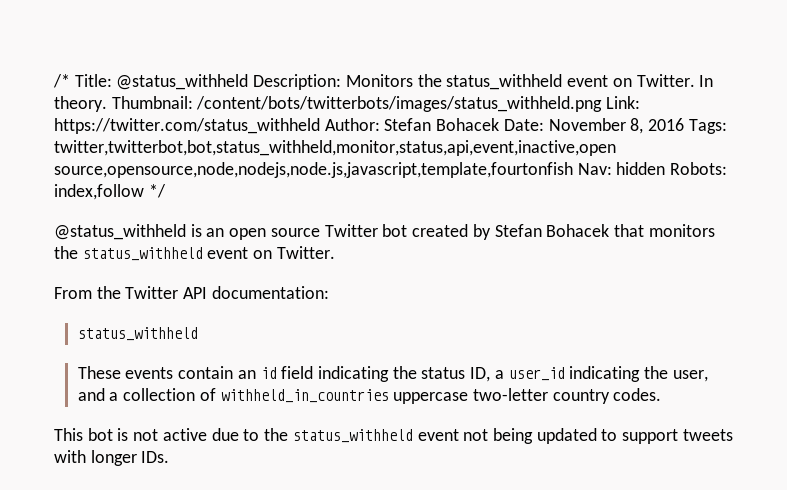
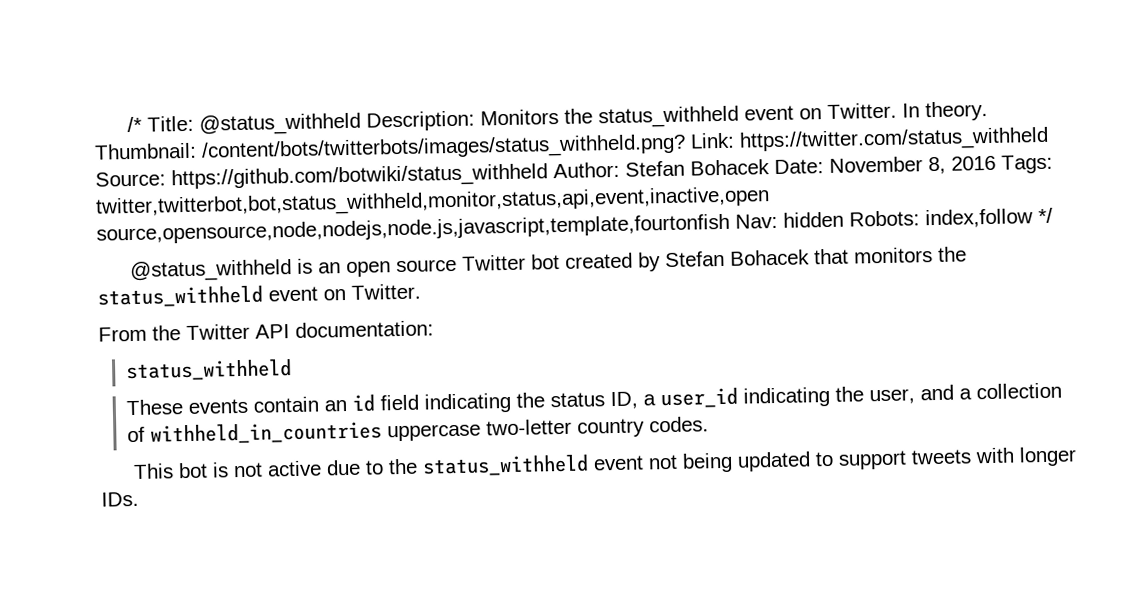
[196,96,603,112] /content/bots/twitterbots/images/status_withheld.png -> [201,133,686,163] /content/bots/twitterbots/images/status_withheld.png?
(320, 126) none -> [95,163,548,191] Source: https://github.com/botwiki/status_withheld

